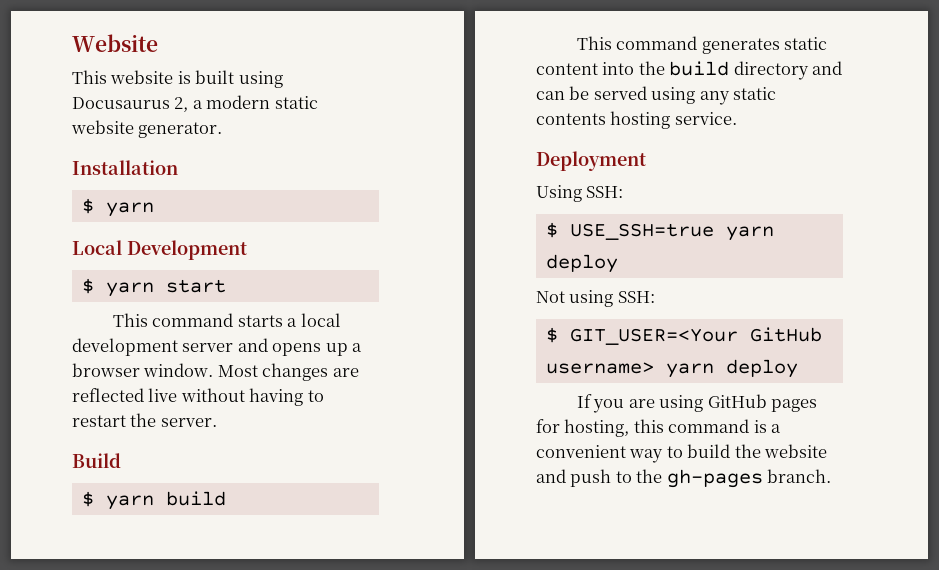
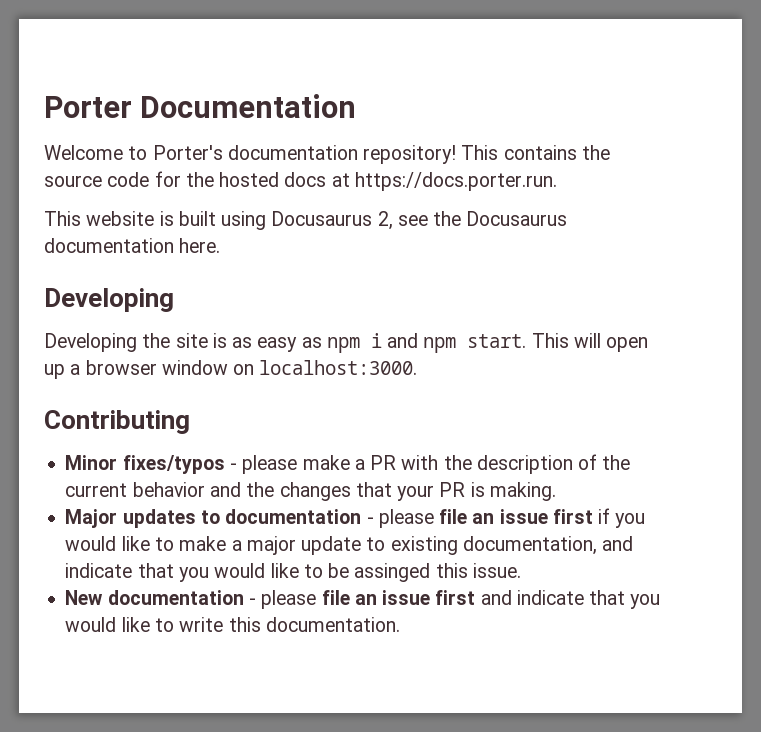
[72,34,158,52] Website -> [44,94,357,118] [44,145,610,164] [44,171,557,191] Porter Documentation // Welcome to Porter's documentation repository! This contains the source code for the hosted docs at https://docs.porter.run.
[192,95,318,109] [71,120,223,138] [72,160,178,175] [81,198,154,217] [72,240,247,260] [81,278,226,297] [112,313,341,327] [72,338,363,356] [72,363,359,381] [72,388,324,406] [72,413,217,427] [72,453,121,468] [81,491,226,510] [576,36,828,54] [536,61,843,80] [536,86,777,105] [536,111,737,129] [536,151,646,171] [536,185,624,202] [545,222,774,241] [545,254,618,273] [536,290,655,307] [545,327,822,345] [545,359,798,378] [576,394,818,413] [536,419,782,437] [536,444,828,463] [536,469,832,488] a modern static website generator. // Installation // $ yarn // Local Development // $ yarn start // This command starts a local development server and opens up a browser window. Most changes are reflected live without having to restart the server. // Build // $ yarn build // This command generates static content into the build directory and can be served using any static contents hosting service. // Deployment // Using SSH: // $ USE_SSH=true yarn deploy // Not using SSH: // $ GIT_USER=<Your GitHub username> yarn deploy // If you are using GitHub pages for hosting, this command is a convenient way to build the website and push to the gh-pages branch. -> [397,211,568,226] [44,238,221,253] [44,288,174,312] [44,333,649,353] [44,360,418,379] [44,410,190,434] [65,454,631,474] [65,482,556,501] [65,508,646,528] [65,536,634,555] [65,563,521,582] [65,590,661,609] [65,617,400,632] see the Docusaurus documentation here. // Developing // Developing the site is as easy as npm i and npm start. This will open up a browser window on localhost:3000. // Contributing // Minor fixes/typos - please make a PR with the description of the current behavior and the changes that your PR is making. // Major updates to documentation - please file an issue first if you would like to make a major update to existing documentation, and indicate that you would like to be assinged this issue. // New documentation - please file an issue first and indicate that you would like to write this documentation.

